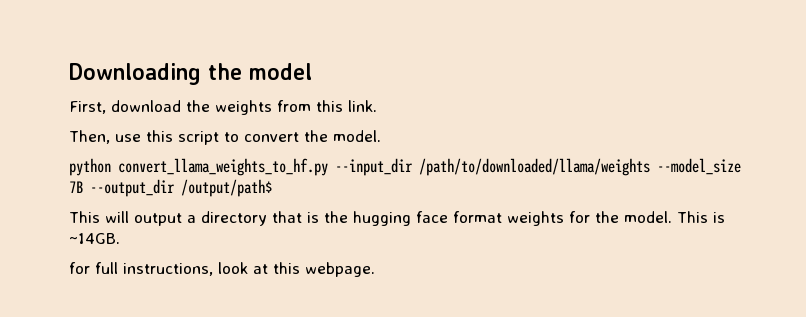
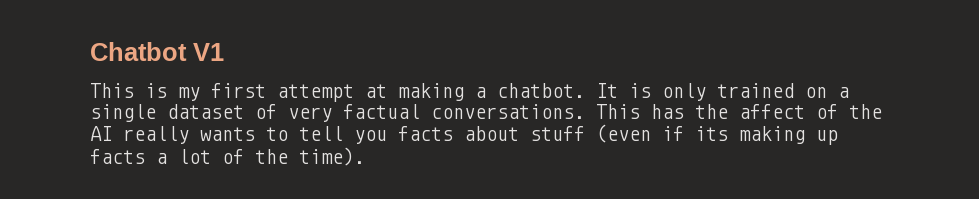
[69,63,312,85] [69,100,377,115] [69,130,381,145] [69,158,741,176] [69,179,272,197] [69,211,725,226] [69,233,120,244] [69,262,375,277] Downloading the model // First, download the weights from this link. // Then, use this script to convert the model. // python convert_llama_weights_to_hf.py --input_dir /path/to/downloaded/llama/weights --model_size 7B --output_dir /output/path$ // This will output a directory that is the hugging face format weights for the model. This is ~14GB. // for full instructions, look at this webpage. -> [90,42,224,61] [90,83,849,102] [90,104,882,122] [90,124,838,145] [90,147,365,166] Chatbot V1 // This is my first attempt at making a chatbot. It is only trained on a single dataset of very factual conversations. This has the affect of the AI really wants to tell you facts about stuff (even if its making up facts a lot of the time).

